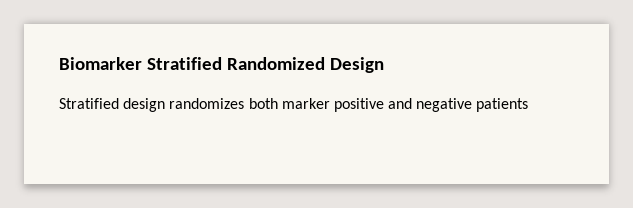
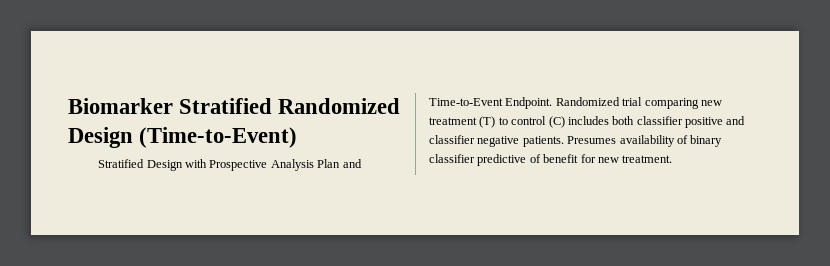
[59,98,529,112] // Stratified design randomizes both marker positive and negative patients -> [139,127,298,148] [98,159,362,171] [429,97,722,109] [429,116,746,128] [429,135,723,147] [429,154,673,166] (Time-to-Event) // Stratified Design with Prospective Analysis Plan and Time-to-Event Endpoint. Randomized trial comparing new treatment (T) to control (C) includes both classifier positive and classifier negative patients. Presumes availability of binary classifier predictive of benefit for new treatment.

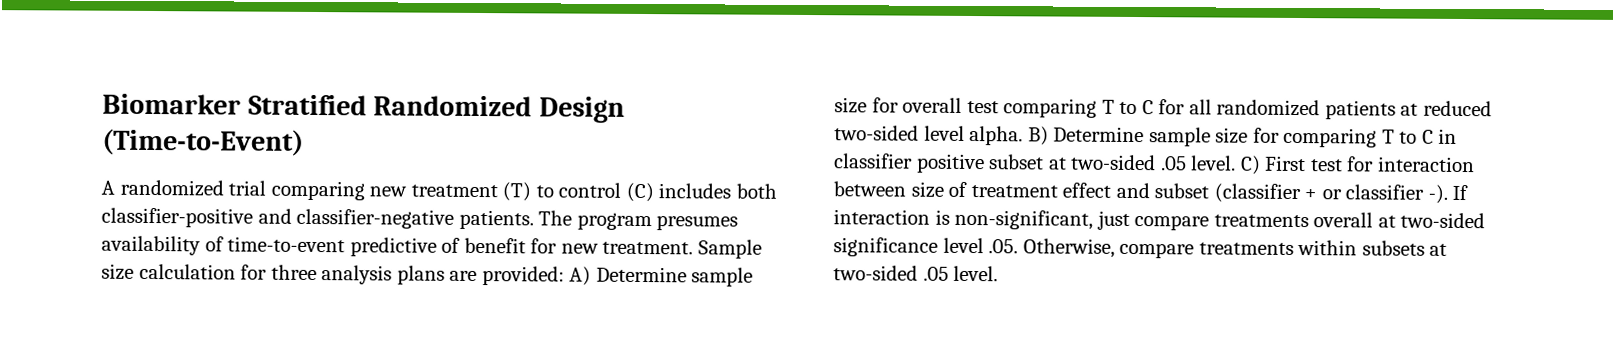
[98,159,362,171] [429,97,620,109] Stratified Design with Prospective Analysis Plan and Time-to-Event Endpoint. Randomized -> [101,179,224,197] A randomized
[636,116,746,128] [429,135,723,147] [429,154,475,163] classifier positive and classifier negative patients. Presumes availability of binary classifier -> [101,207,739,231] [101,235,346,256] classifier-positive and classifier-negative patients. The program presumes availability of time-to-event
(673, 159) none -> [697,239,762,259] [101,263,754,287] [834,97,1492,120] [834,125,1458,148] [834,153,1475,175] [833,181,1469,204] [833,209,1486,231] [833,237,1448,259] [833,265,999,282] Sample size calculation for three analysis plans are provided: A) Determine sample size for overall test comparing T to C for all randomized patients at reduced two-sided level alpha. B) Determine sample size for comparing T to C in classifier positive subset at two-sided .05 level. C) First test for interaction between size of treatment effect and subset (classifier + or classifier -). If interaction is non-significant, just compare treatments overall at two-sided significance level .05. Otherwise, compare treatments within subsets at two-sided .05 level.

